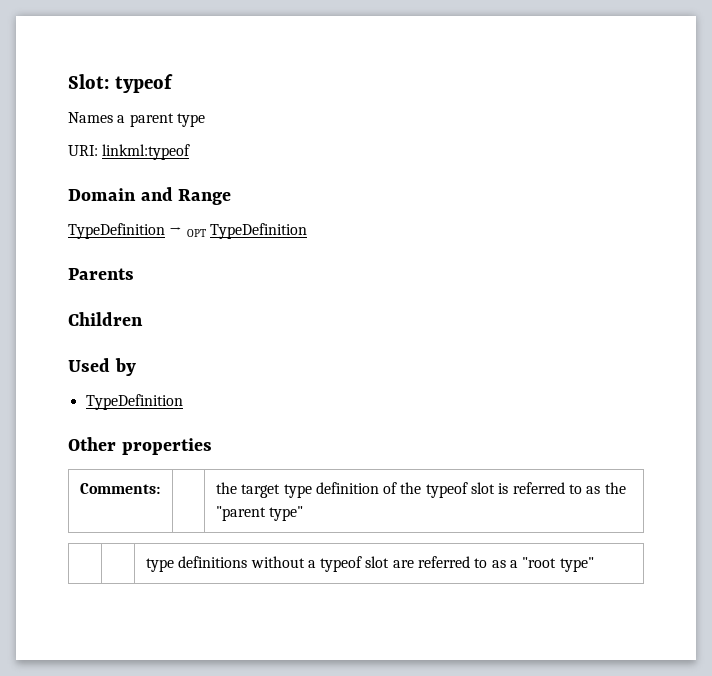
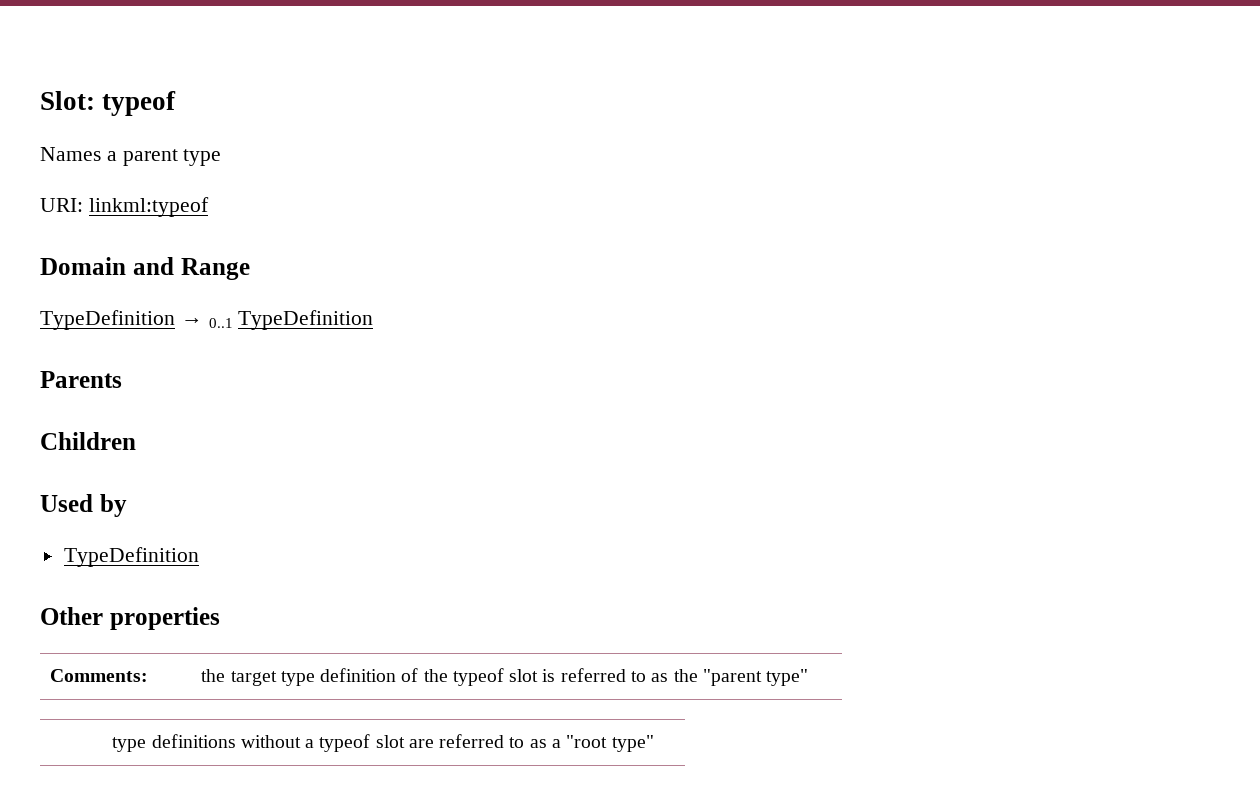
[186,229,206,237] OPT -> [208,318,233,328] 0..1

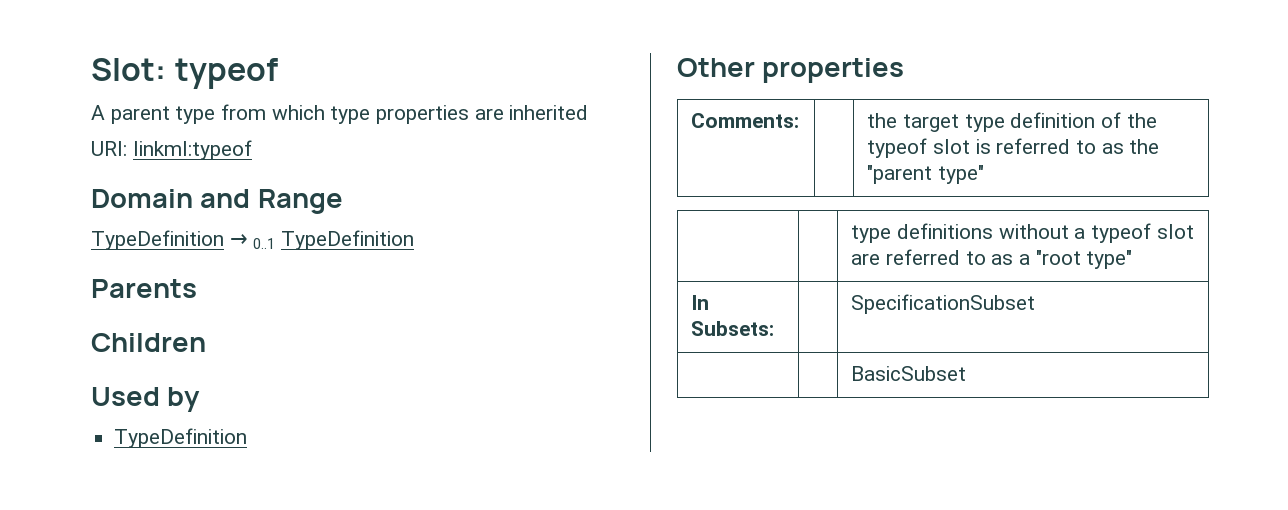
[40,147,117,161] Names a -> [91,105,105,120] A
(222, 157) none -> [221,104,589,124] from which type properties are inherited
(654, 743) none -> [691,295,710,310] [691,321,775,336] [851,294,1036,314] [851,366,967,381] // In Subsets: | | SpecificationSubset // | | BasicSubset

